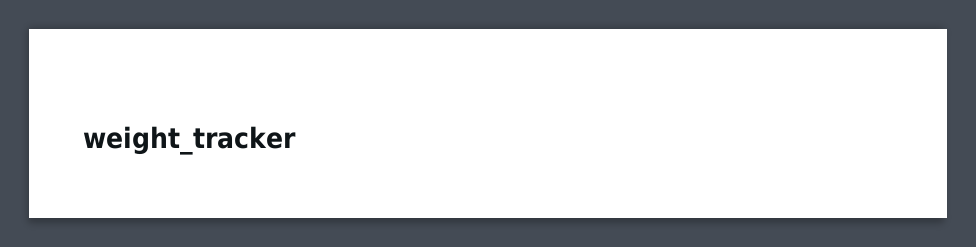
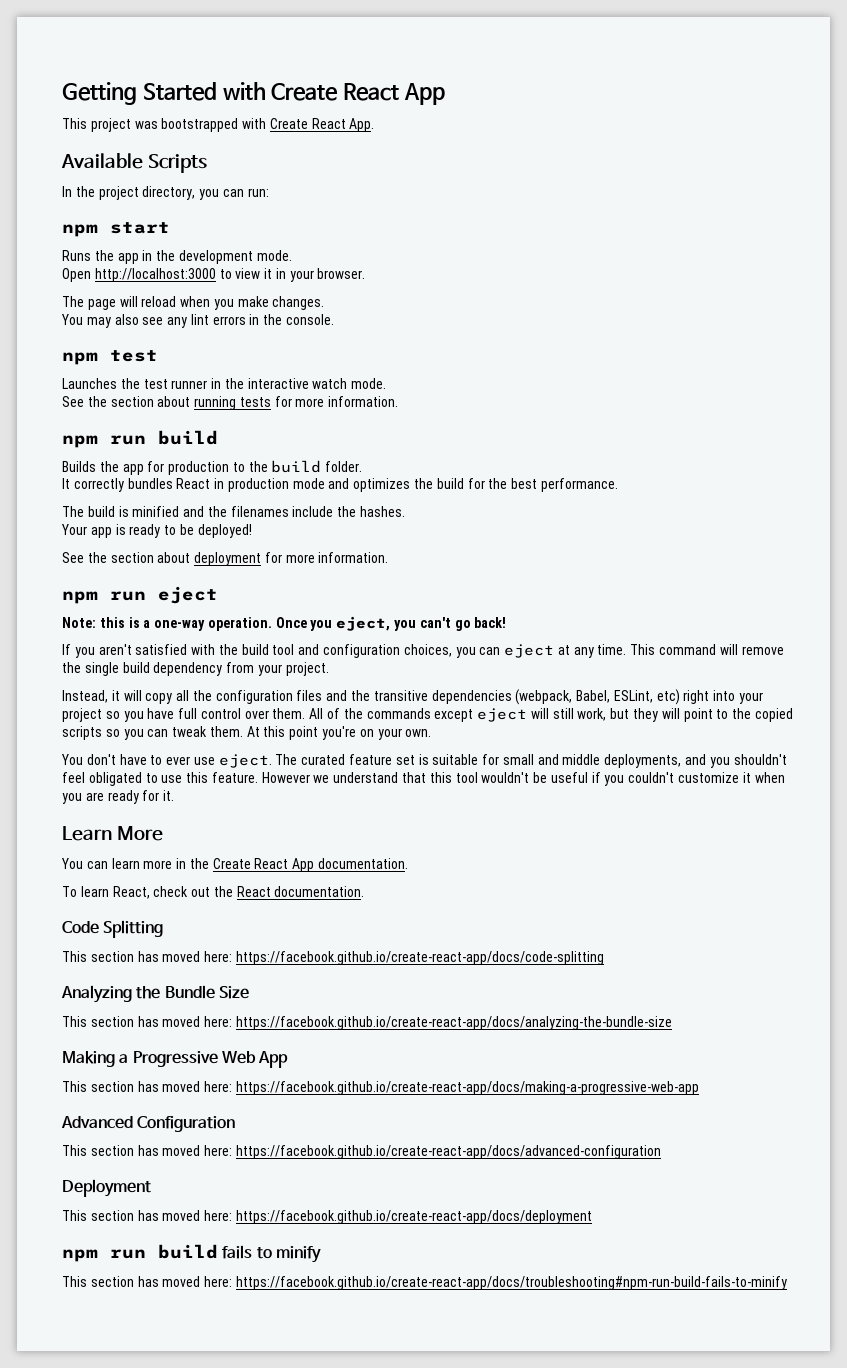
[83,126,296,155] weight_tracker -> [62,82,445,105] [62,118,375,132] [61,153,207,173] [62,186,269,200] [62,222,170,237] [62,250,292,264] [62,268,366,282] [62,296,325,310] [61,314,335,328] [62,350,158,365] [62,378,387,389] [62,396,399,410] [62,430,218,448] [62,460,363,475] [62,478,618,492] [62,506,406,517] [61,524,252,538] [62,552,389,566] [62,586,218,604] [62,616,507,631] [62,644,784,658] [62,662,329,676] [62,689,764,705] [62,708,793,722] [62,726,432,740] [61,754,787,768] [62,772,785,786] [62,790,175,804] [62,826,163,841] [61,858,409,872] [62,886,365,899] [62,920,164,938] [62,951,604,965] [61,985,249,1003] [62,1016,672,1030] [62,1051,289,1068] [62,1081,699,1095] [61,1116,236,1132] [62,1145,661,1159] [62,1179,151,1197] [62,1210,592,1224] [62,1244,321,1263] [62,1276,787,1290] Getting Started with Create React App // This project was bootstrapped with Create React App. // Available Scripts // In the project directory, you can run: // npm start // Runs the app in the development mode. // Open http://localhost:3000 to view it in your browser. // The page will reload when you make changes. // You may also see any lint errors in the console. // npm test // Launches the test runner in the interactive watch mode. // See the section about running tests for more information. // npm run build // Builds the app for production to the build folder. // It correctly bundles React in production mode and optimizes the build for the best performance. // The build is minified and the filenames include the hashes. // Your app is ready to be deployed! // See the section about deployment for more information. // npm run eject // Note: this is a one-way operation. Once you eject, you can't go back! // If you aren't satisfied with the build tool and configuration choices, you can eject at any time. This command will remove the single build dependency from your project. // Instead, it will copy all the configuration files and the transitive dependencies (webpack, Babel, ESLint, etc) right into your project so you have full control over them. All of the commands except eject will still work, but they will point to the copied scripts so you can tweak them. At this point you're on your own. // You don't have to ever use eject. The curated feature set is suitable for small and middle deployments, and you shouldn't feel obligated to use this feature. However we understand that this tool wouldn't be useful if you couldn't customize it when you are ready for it. // Learn More // You can learn more in the Create React App documentation. // To learn React, check out the React documentation. // Code Splitting // This section has moved here: https://facebook.github.io/create-react-app/docs/code-splitting // Analyzing the Bundle Size // This section has moved here: https://facebook.github.io/create-react-app/docs/analyzing-the-bundle-size // Making a Progressive Web App // This section has moved here: https://facebook.github.io/create-react-app/docs/making-a-progressive-web-app // Advanced Configuration // This section has moved here: https://facebook.github.io/create-react-app/docs/advanced-configuration // Deployment // This section has moved here: https://facebook.github.io/create-react-app/docs/deployment // npm run build fails to minify // This section has moved here: https://facebook.github.io/create-react-app/docs/troubleshooting#npm-run-build-fails-to-minify

